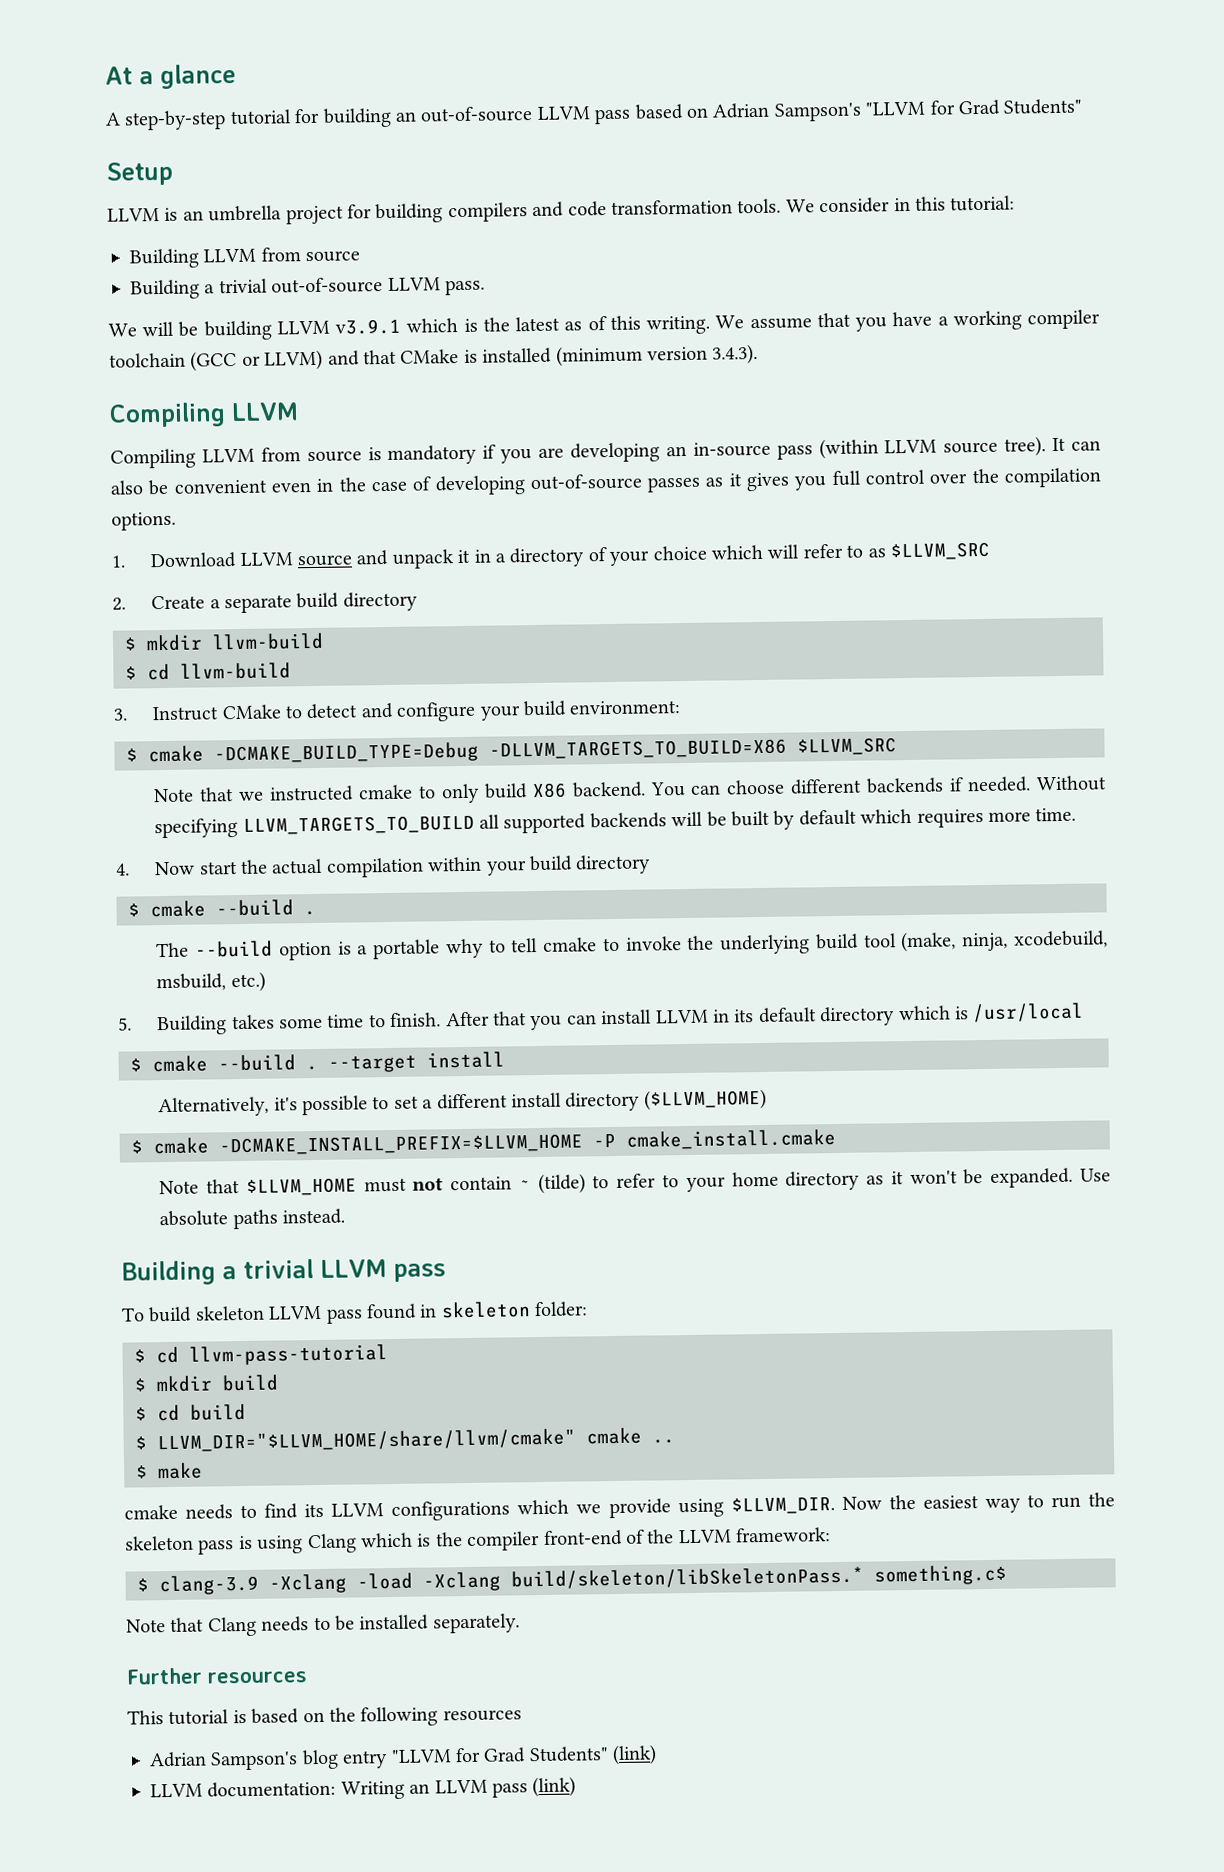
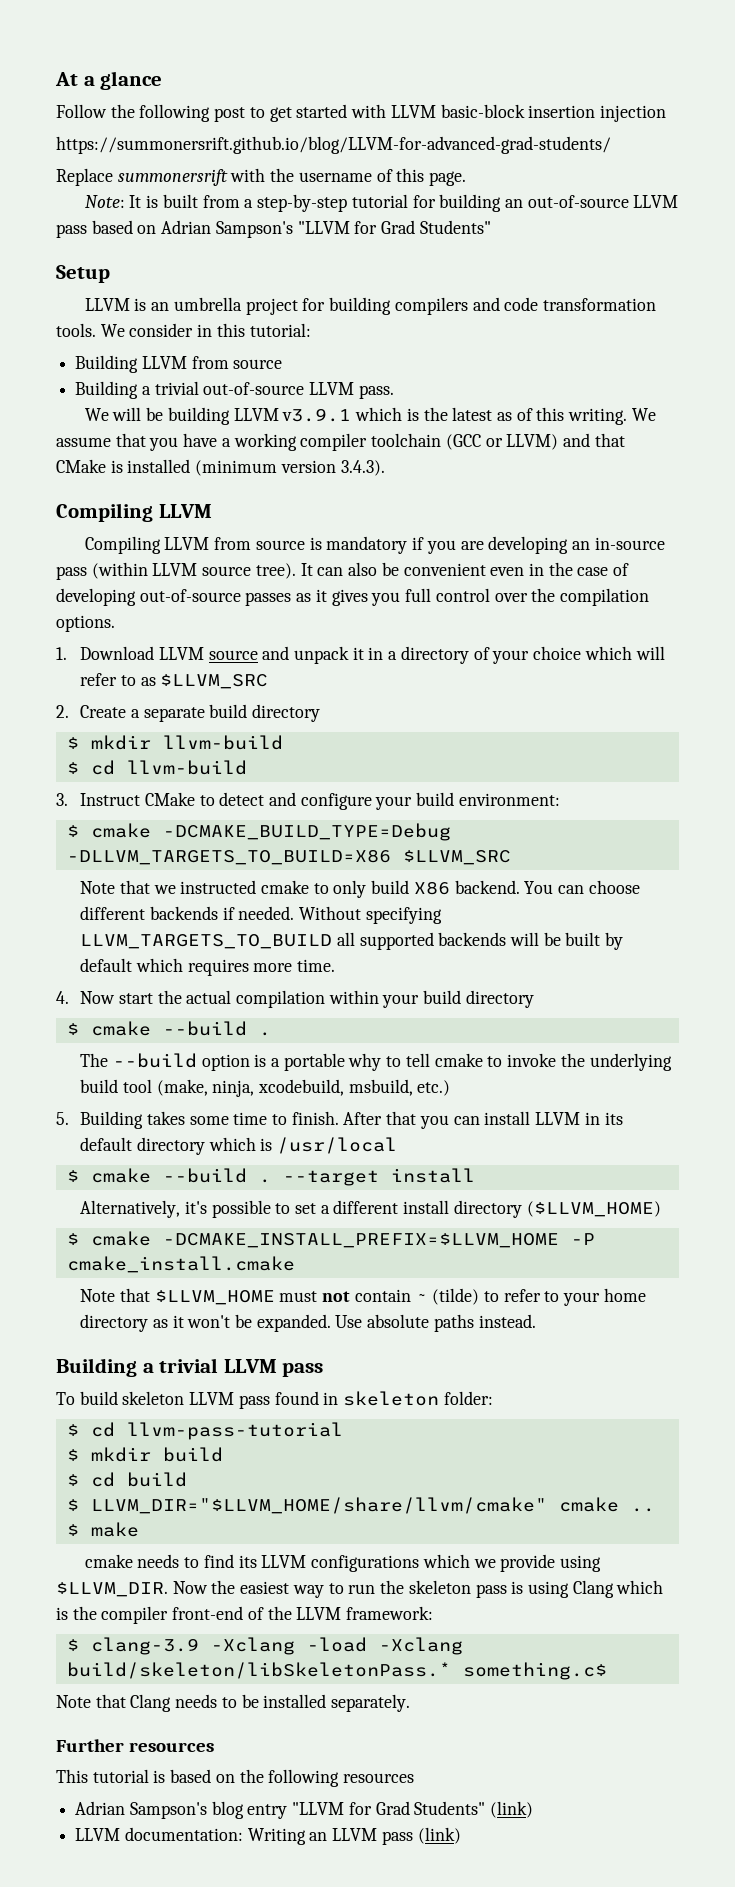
[105,112,121,126] A -> [56,104,666,122] [56,136,611,154] [56,168,467,186] [84,194,254,208] Follow the following post to get started with LLVM basic-block insertion injection // https://summonersrift.github.io/blog/LLVM-for-advanced-grad-students/ // Replace summonersrift with the username of this page. // Note: It is built from a

